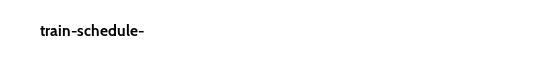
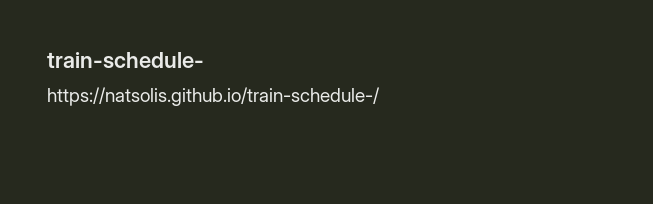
(144, 30) none -> [47,87,380,106] // https://natsolis.github.io/train-schedule-/

